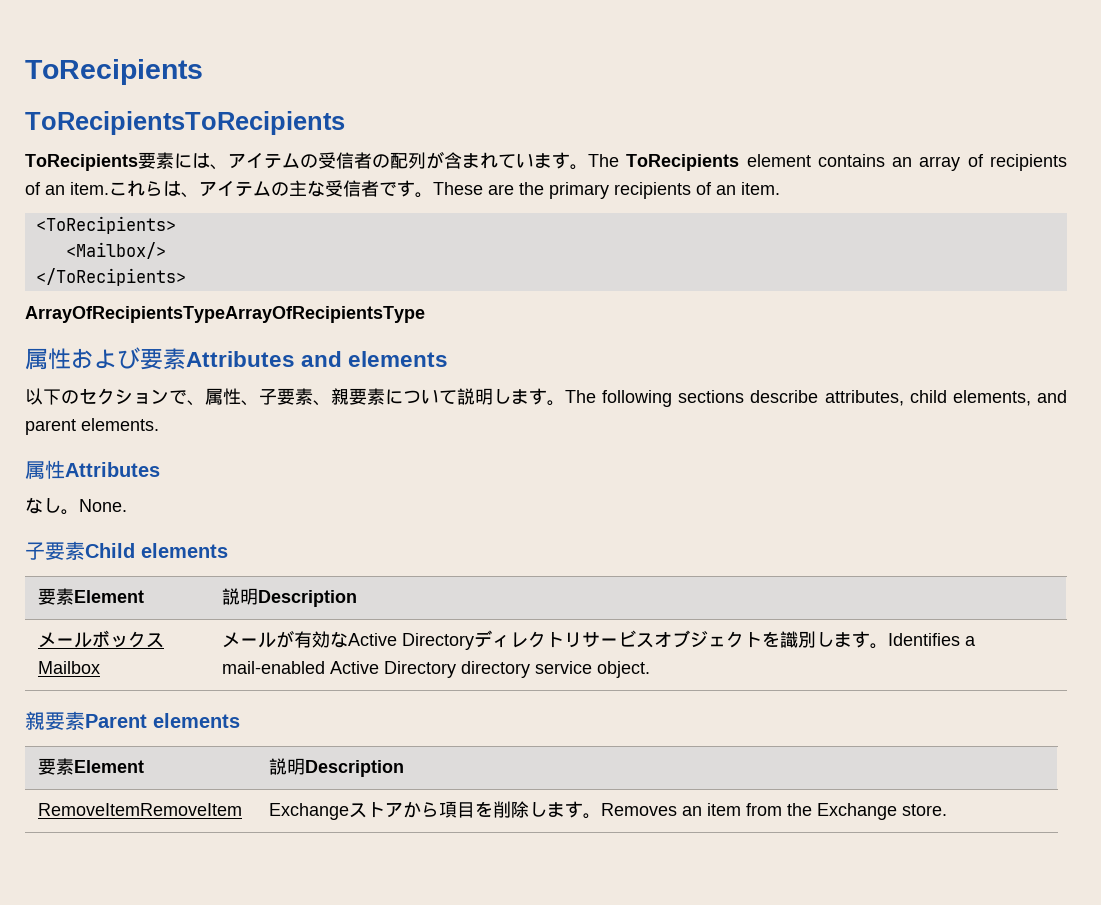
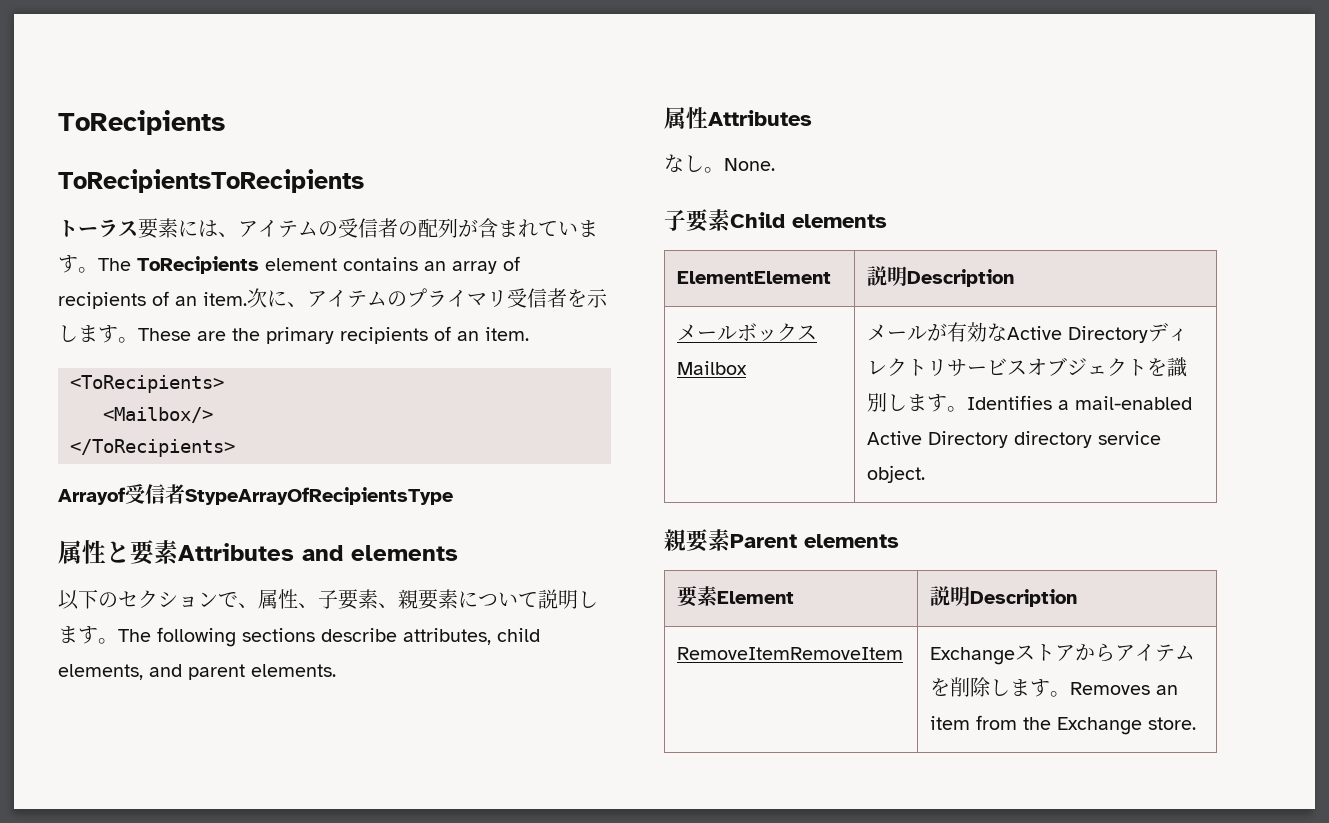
[25,154,138,171] ToRecipients -> [58,219,138,238] トーラス
[109,180,397,198] これらは、アイテムの主な受信者で -> [247,288,608,308] [58,325,98,342] 次に、アイテムのプライマリ受信者を示しま
[25,306,425,323] [25,347,140,370] ArrayOfRecipientsTypeArrayOfRecipientsType // 属性および -> [58,484,453,505] [58,540,130,564] Arrayof受信者StypeArrayOfRecipientsType // 属性と
[38,588,145,605] 要素Element -> [677,271,832,284] ElementElement
[439,801,476,818] 項目 -> [1115,644,1196,662] アイテム

